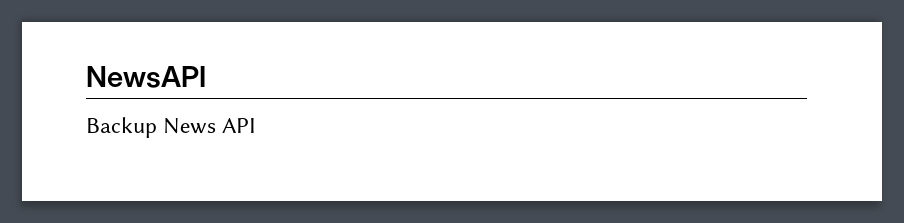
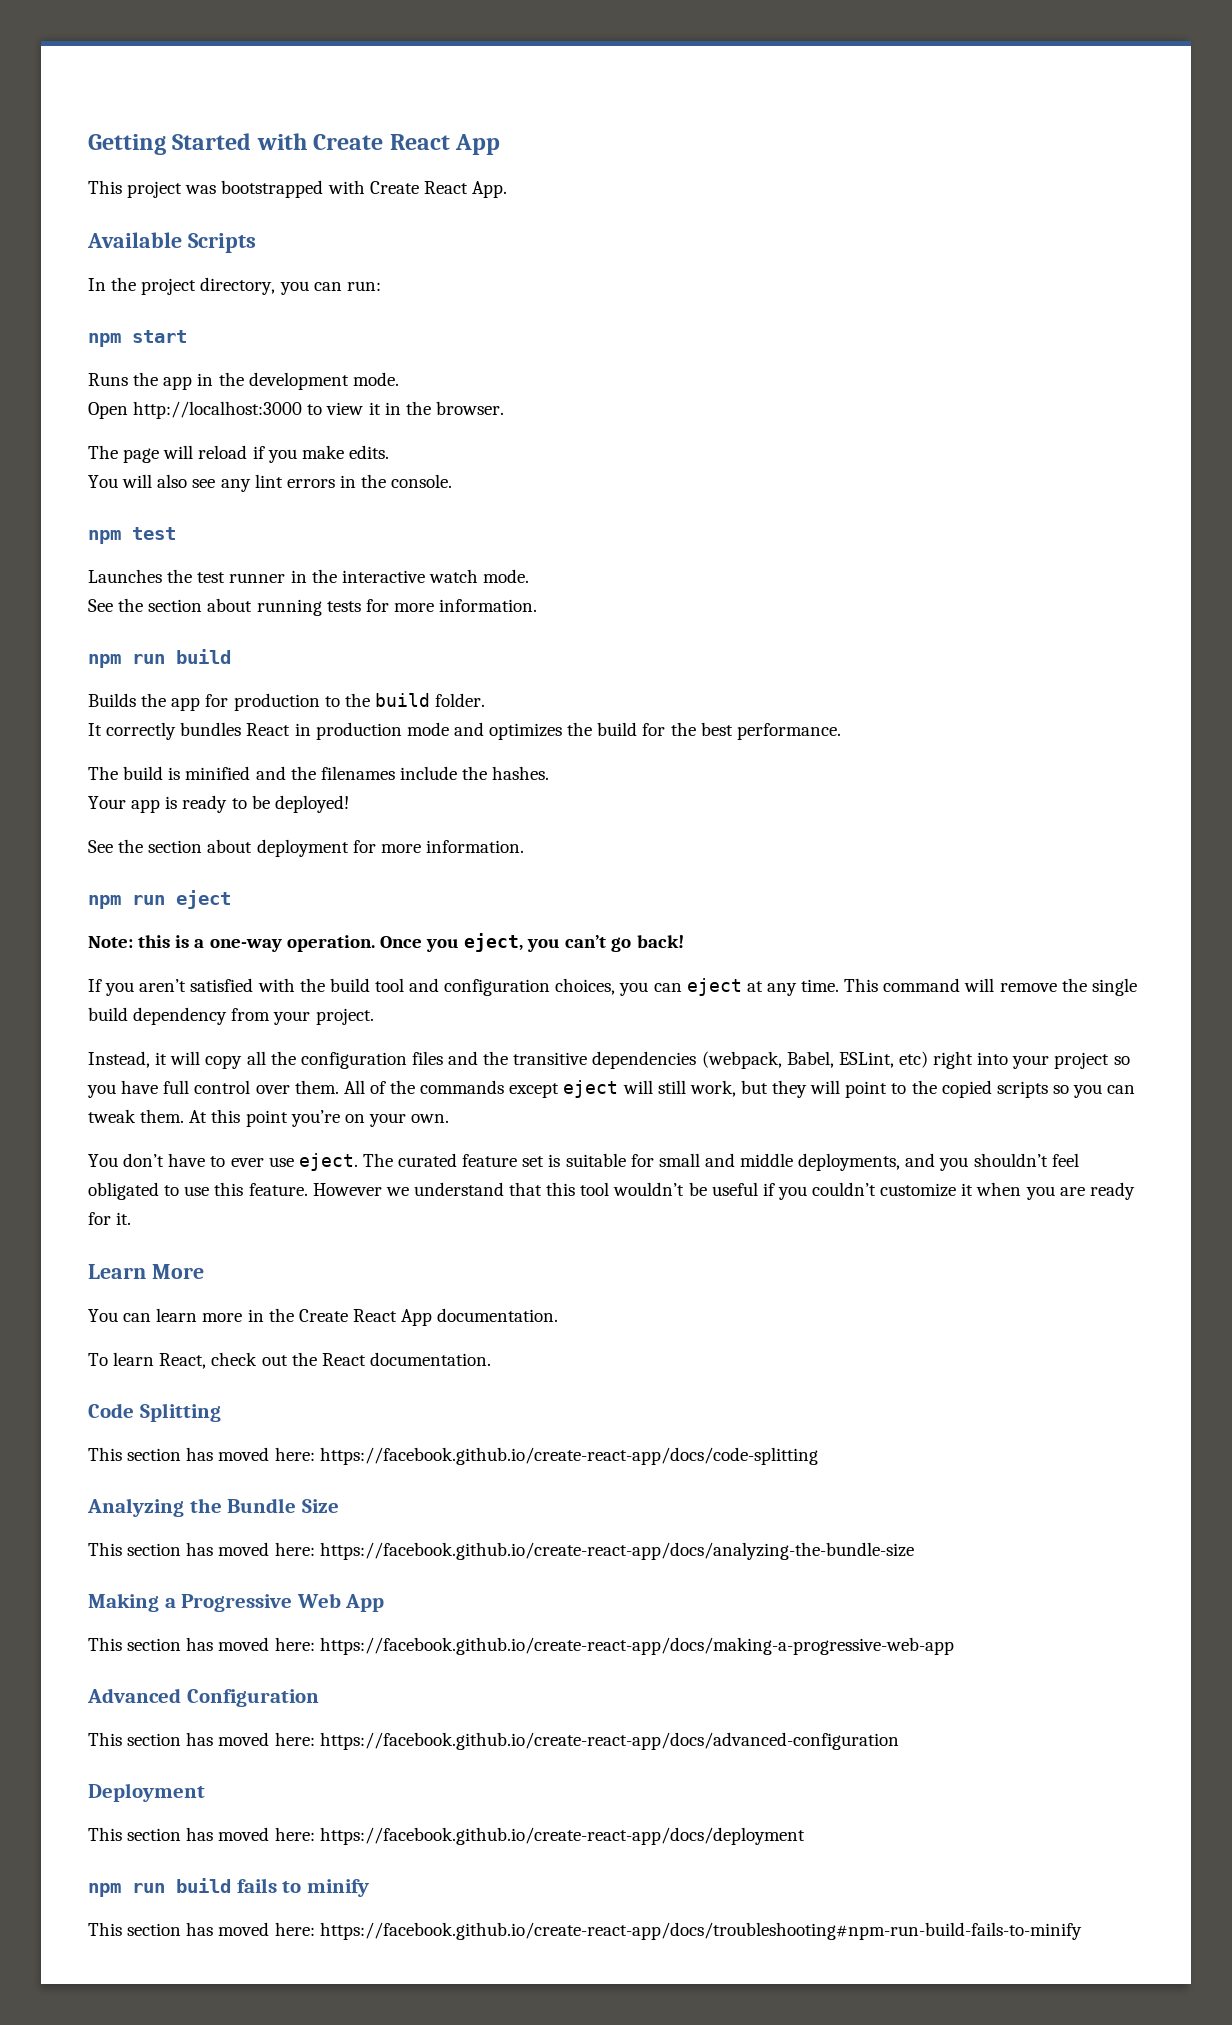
[86,66,206,88] [86,117,257,138] NewsAPI // Backup News API -> [88,133,501,155] [88,180,507,198] [87,232,256,253] [88,277,381,295] [88,330,187,347] [88,372,399,390] [88,401,504,419] [88,445,389,463] [88,474,453,492] [88,527,176,544] [88,569,530,583] [88,598,538,616] [88,649,231,668] [88,693,486,711] [88,722,841,740] [88,766,550,780] [88,795,349,813] [88,839,524,857] [88,890,231,909] [88,933,684,952] [88,978,1137,996] [88,1007,374,1025] [88,1051,1130,1069] [87,1080,1136,1098] [88,1109,450,1127] [88,1153,1079,1171] [88,1182,1135,1200] [88,1212,132,1225] [88,1264,204,1279] [88,1308,559,1326] [88,1352,491,1369] [88,1403,221,1422] [88,1447,818,1465] [87,1498,339,1517] [88,1542,914,1560] [88,1593,385,1612] [88,1637,954,1655] [87,1688,319,1707] [88,1732,899,1750] [88,1783,205,1802] [88,1827,805,1845] [88,1878,369,1897] [88,1922,1082,1940] Getting Started with Create React App // This project was bootstrapped with Create React App. // Available Scripts // In the project directory, you can run: // npm start // Runs the app in the development mode. // Open http://localhost:3000 to view it in the browser. // The page will reload if you make edits. // You will also see any lint errors in the console. // npm test // Launches the test runner in the interactive watch mode. // See the section about running tests for more information. // npm run build // Builds the app for production to the build folder. // It correctly bundles React in production mode and optimizes the build for the best performance. // The build is minified and the filenames include the hashes. // Your app is ready to be deployed! // See the section about deployment for more information. // npm run eject // Note: this is a one-way operation. Once you eject, you can’t go back! // If you aren’t satisfied with the build tool and configuration choices, you can eject at any time. This command will remove the single build dependency from your project. // Instead, it will copy all the configuration files and the transitive dependencies (webpack, Babel, ESLint, etc) right into your project so you have full control over them. All of the commands except eject will still work, but they will point to the copied scripts so you can tweak them. At this point you’re on your own. // You don’t have to ever use eject. The curated feature set is suitable for small and middle deployments, and you shouldn’t feel obligated to use this feature. However we understand that this tool wouldn’t be useful if you couldn’t customize it when you are ready for it. // Learn More // You can learn more in the Create React App documentation. // To learn React, check out the React documentation. // Code Splitting // This section has moved here: https://facebook.github.io/create-react-app/docs/code-splitting // Analyzing the Bundle Size // This section has moved here: https://facebook.github.io/create-react-app/docs/analyzing-the-bundle-size // Making a Progressive Web App // This section has moved here: https://facebook.github.io/create-react-app/docs/making-a-progressive-web-app // Advanced Configuration // This section has moved here: https://facebook.github.io/create-react-app/docs/advanced-configuration // Deployment // This section has moved here: https://facebook.github.io/create-react-app/docs/deployment // npm run build fails to minify // This section has moved here: https://facebook.github.io/create-react-app/docs/troubleshooting#npm-run-build-fails-to-minify

